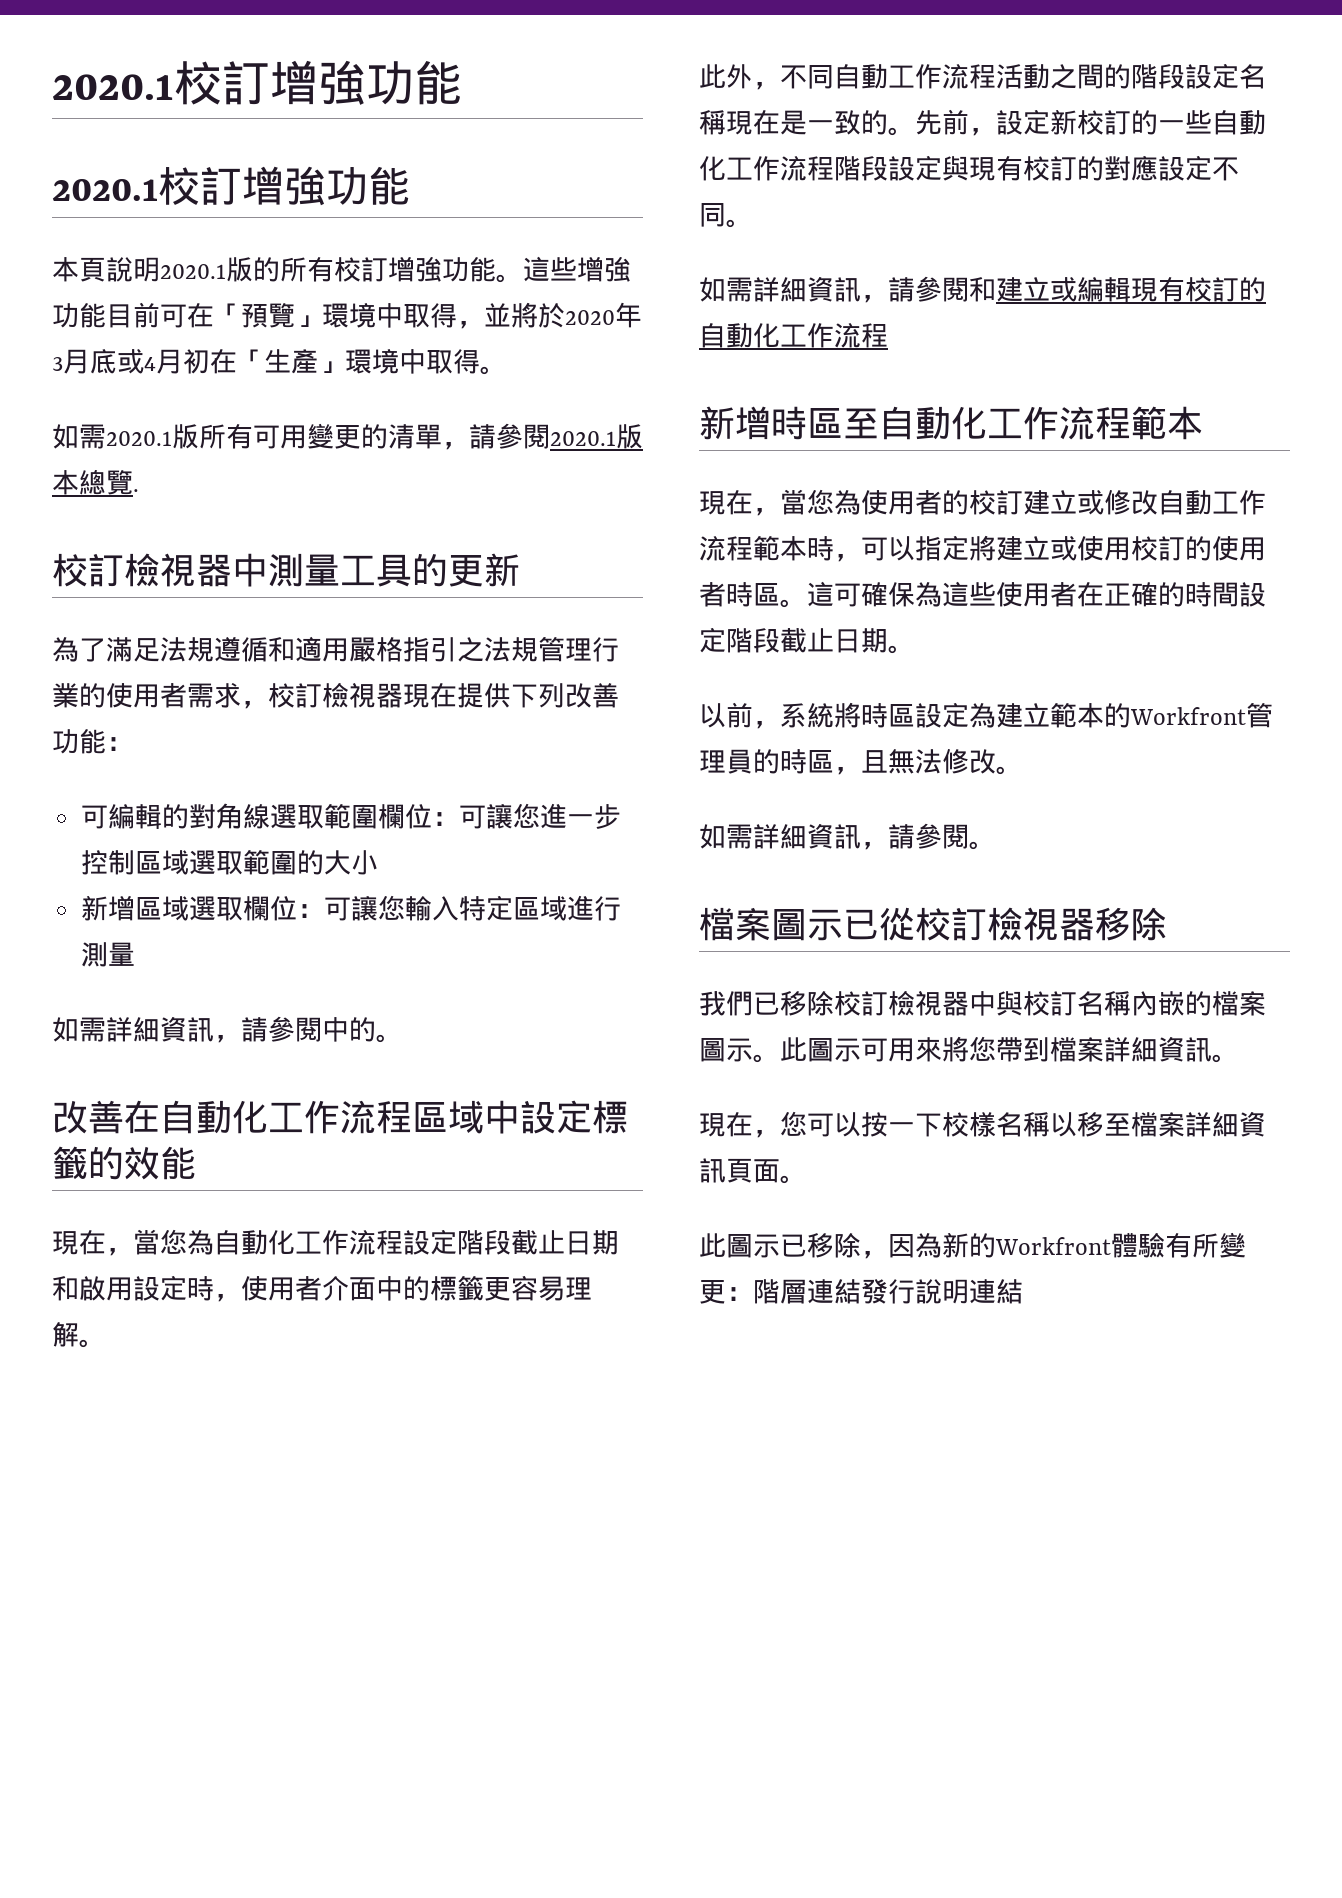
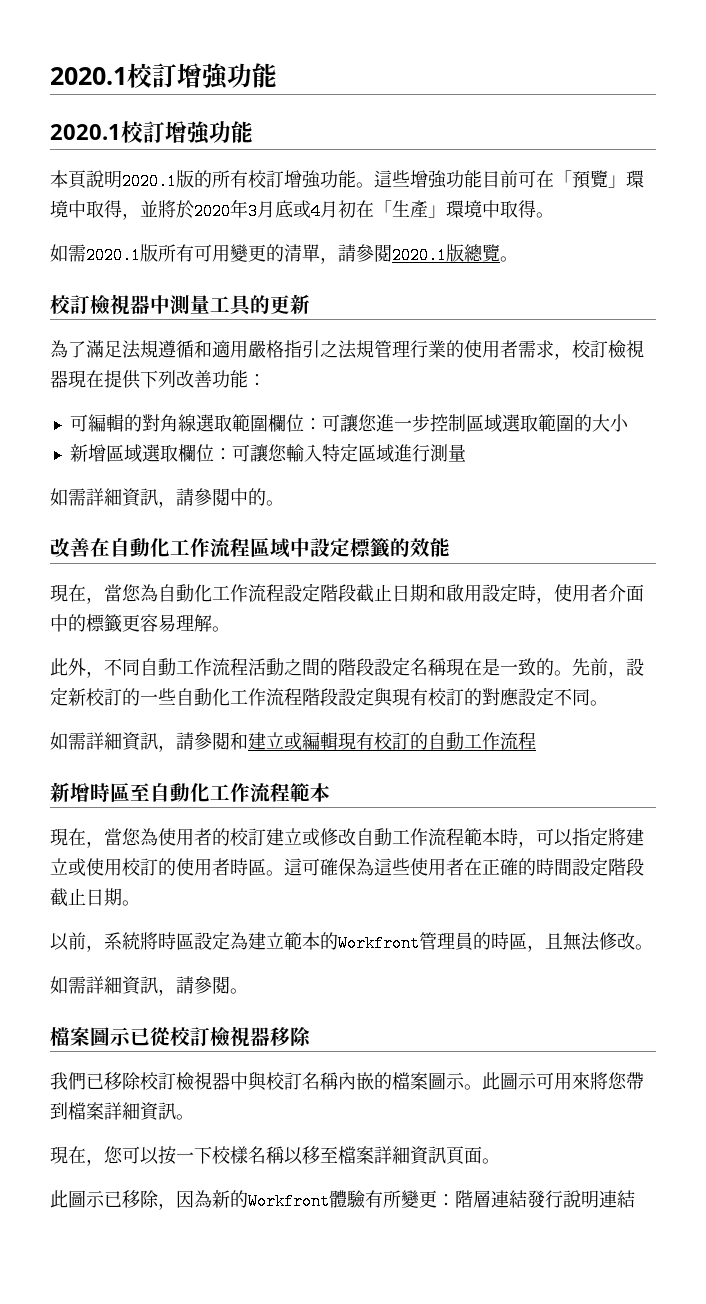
[52,469,139,495] 本總覽. -> [464,244,518,262] 總覽。
[753,323,780,348] 化 -> (464, 741) none

